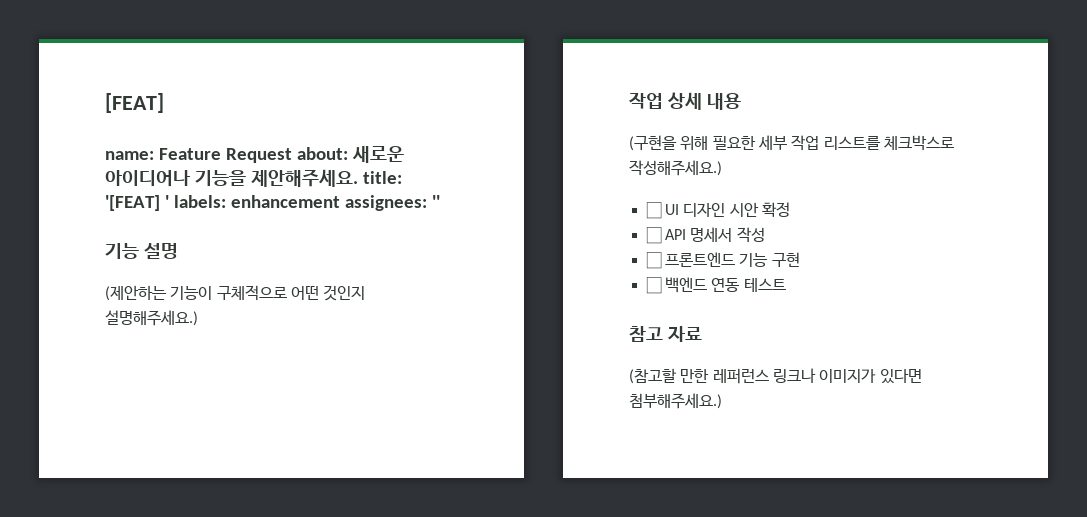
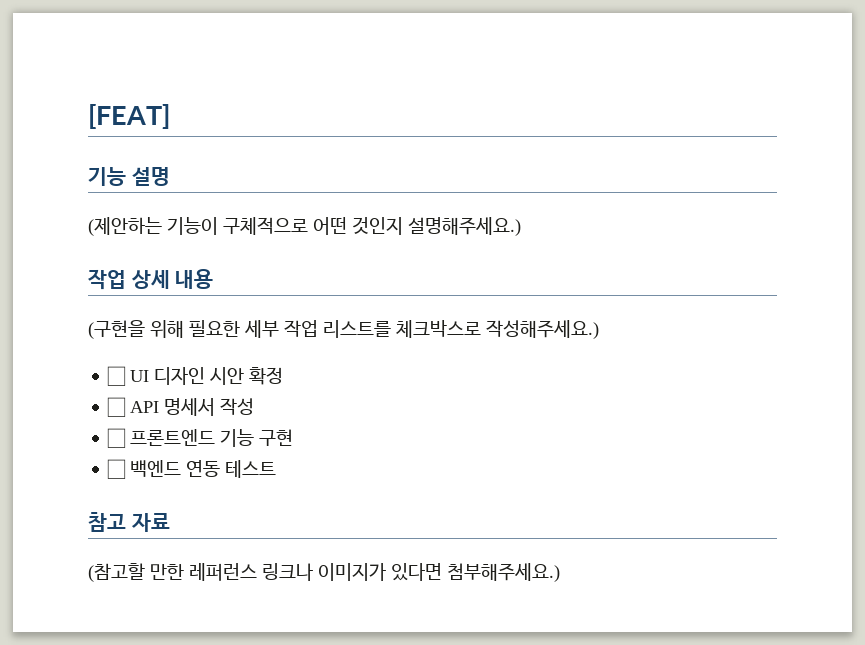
[105,146,404,163] [105,169,402,187] [105,195,440,211] // name: Feature Request about: 새로운 아이디어나 기능을 제안해주세요. title: '[FEAT] ' labels: enhancement assignees: '' -> (170, 116) none

